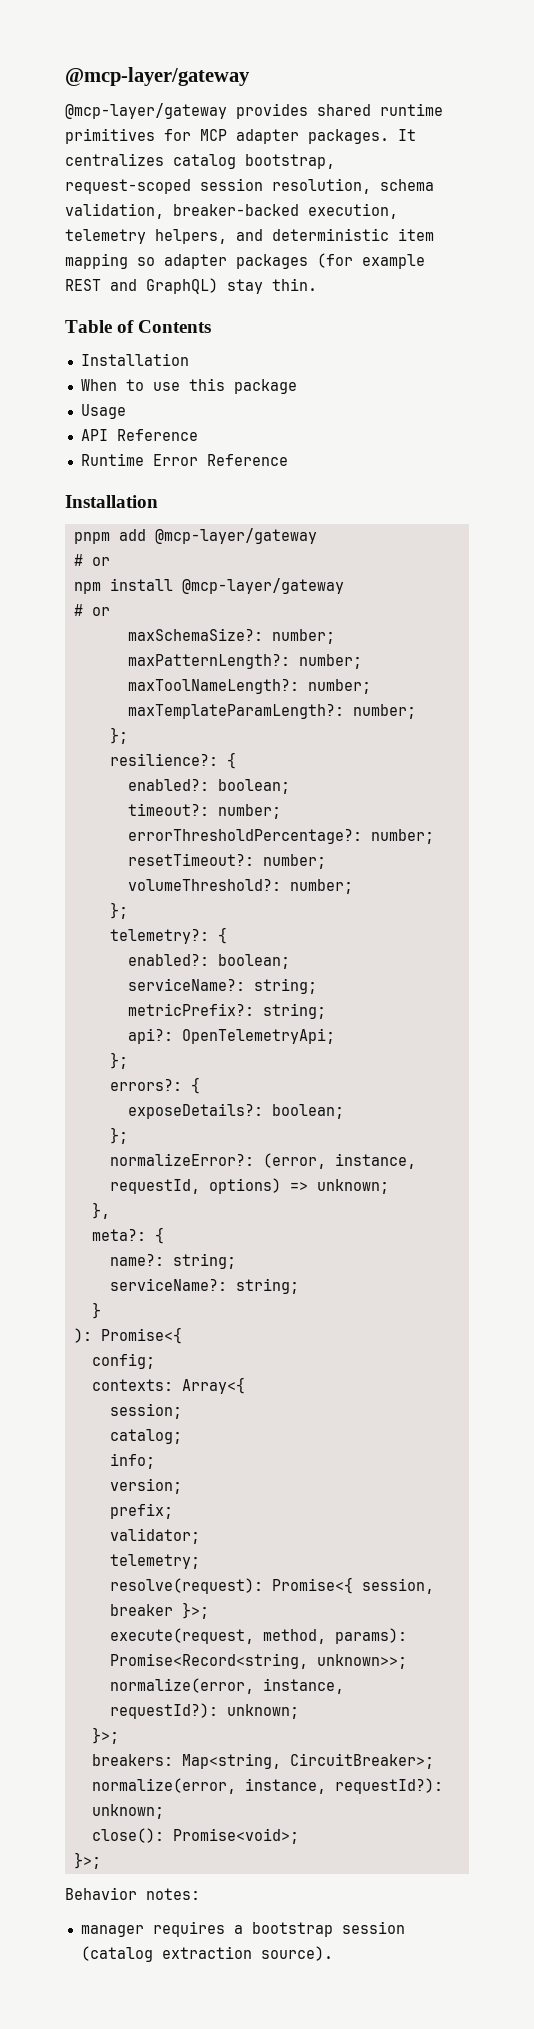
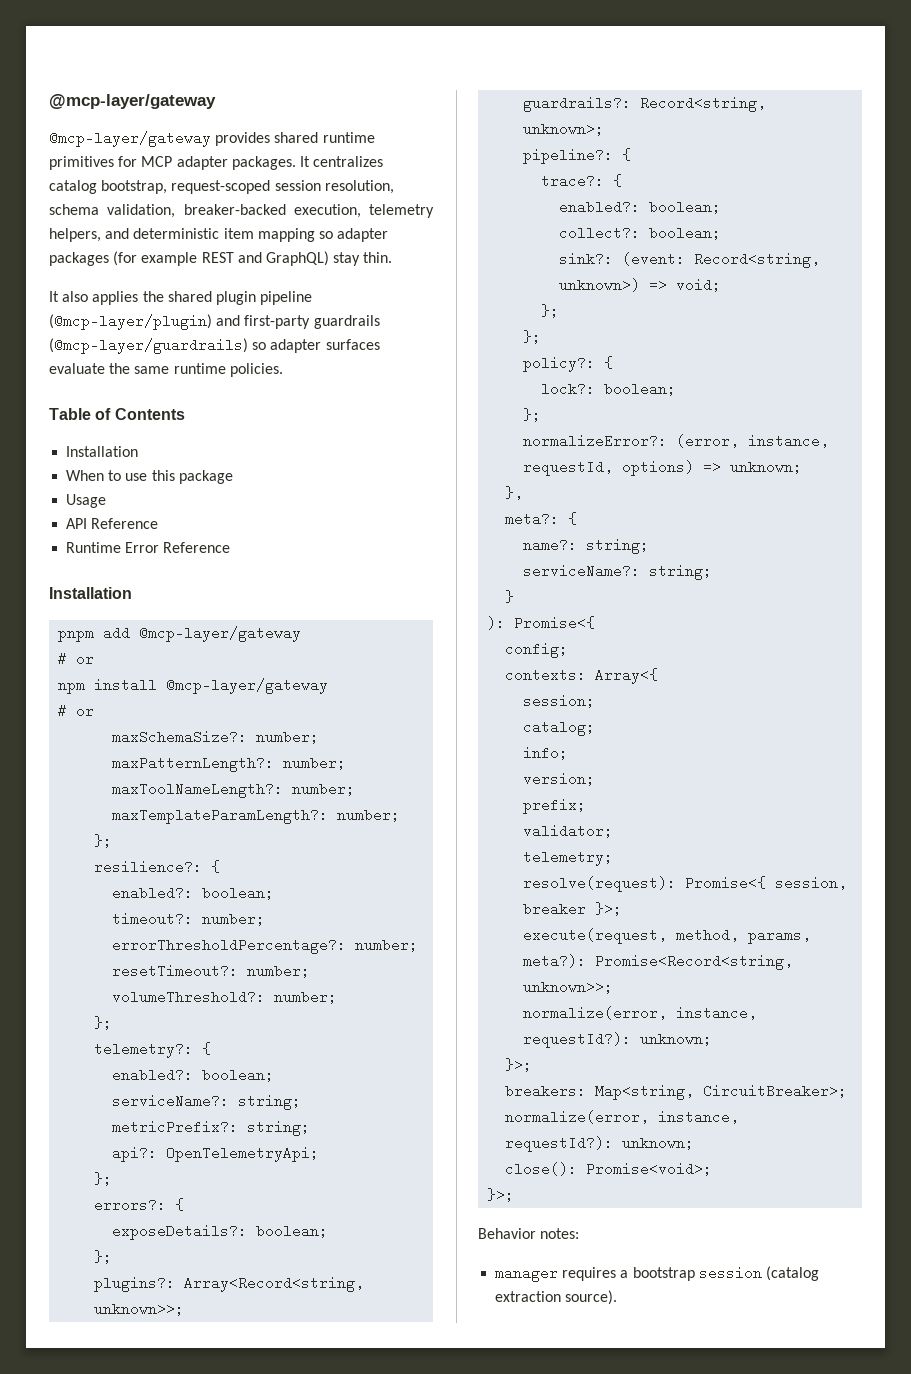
(317, 284) none -> [49,291,313,305] [49,314,380,330] [49,338,380,354] [49,363,283,377] // It also applies the shared plugin pipeline (@mcp-layer/plugin) and first-party guardrails (@mcp-layer/guardrails) so adapter surfaces evaluate the same runtime policies.
(128, 1135) none -> [94,1276,365,1292] [94,1302,185,1316] [523,96,767,112] [523,122,605,136] [523,148,632,164] [541,174,623,188] [559,200,722,214] [559,226,722,240] [559,252,821,268] [559,278,722,292] [541,304,560,318] [523,330,542,344] [523,356,614,372] [541,382,677,396] [523,408,542,422] // plugins?: Array<Record<string, unknown>>; // guardrails?: Record<string, unknown>; // pipeline?: { // trace?: { // enabled?: boolean; // collect?: boolean; // sink?: (event: Record<string, unknown>) => void; // }; // }; // policy?: { // lock?: boolean; // };
[334,1628,407,1644] params): -> [748,928,812,944] [523,954,587,968] params, meta?):

